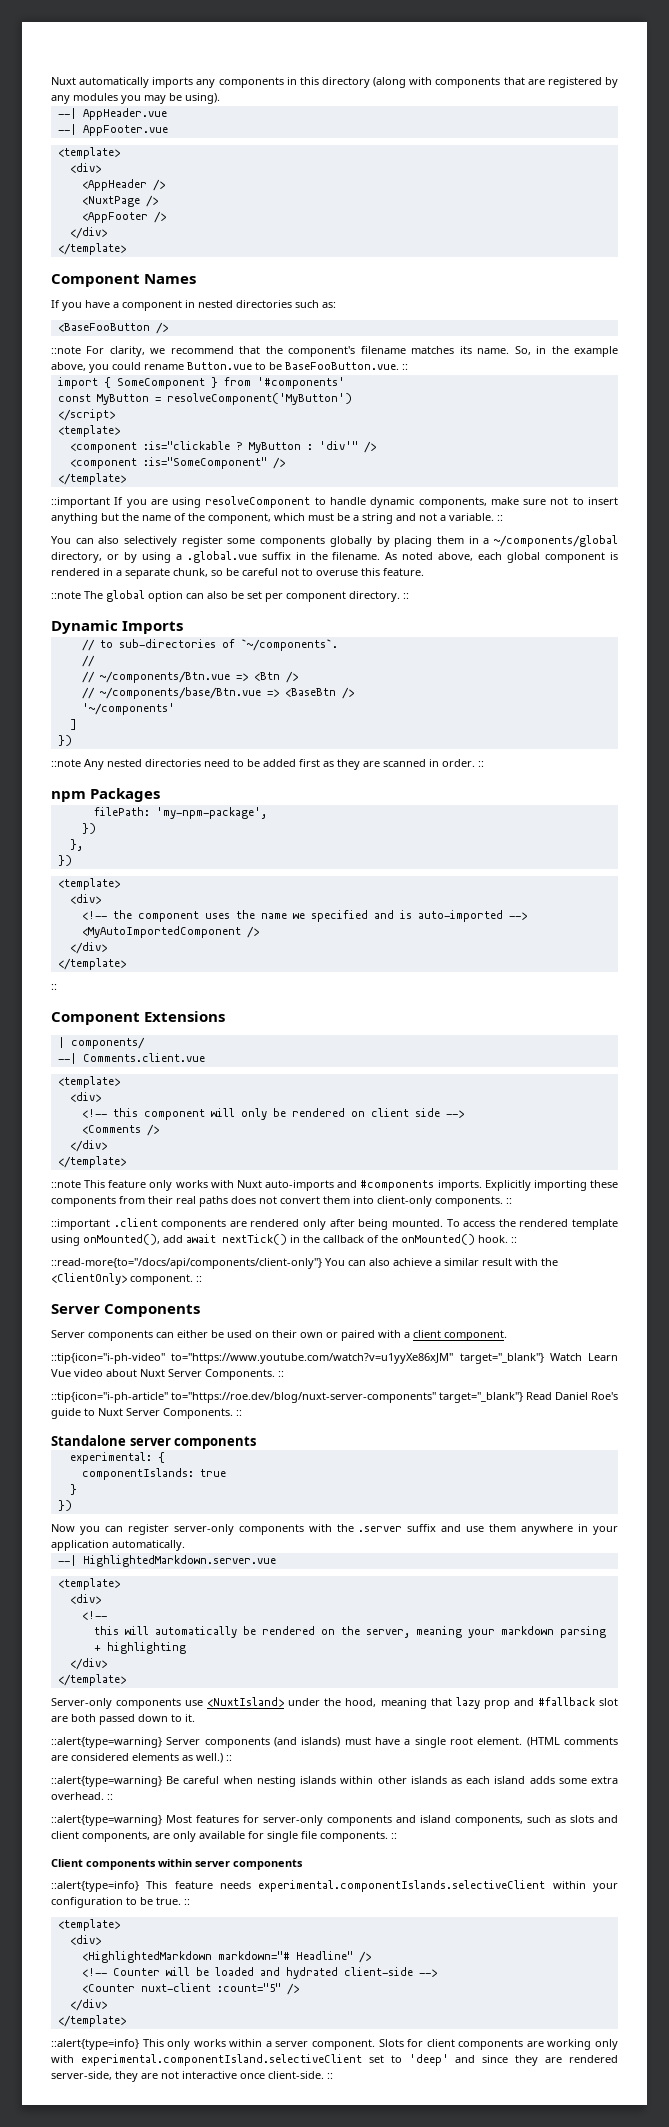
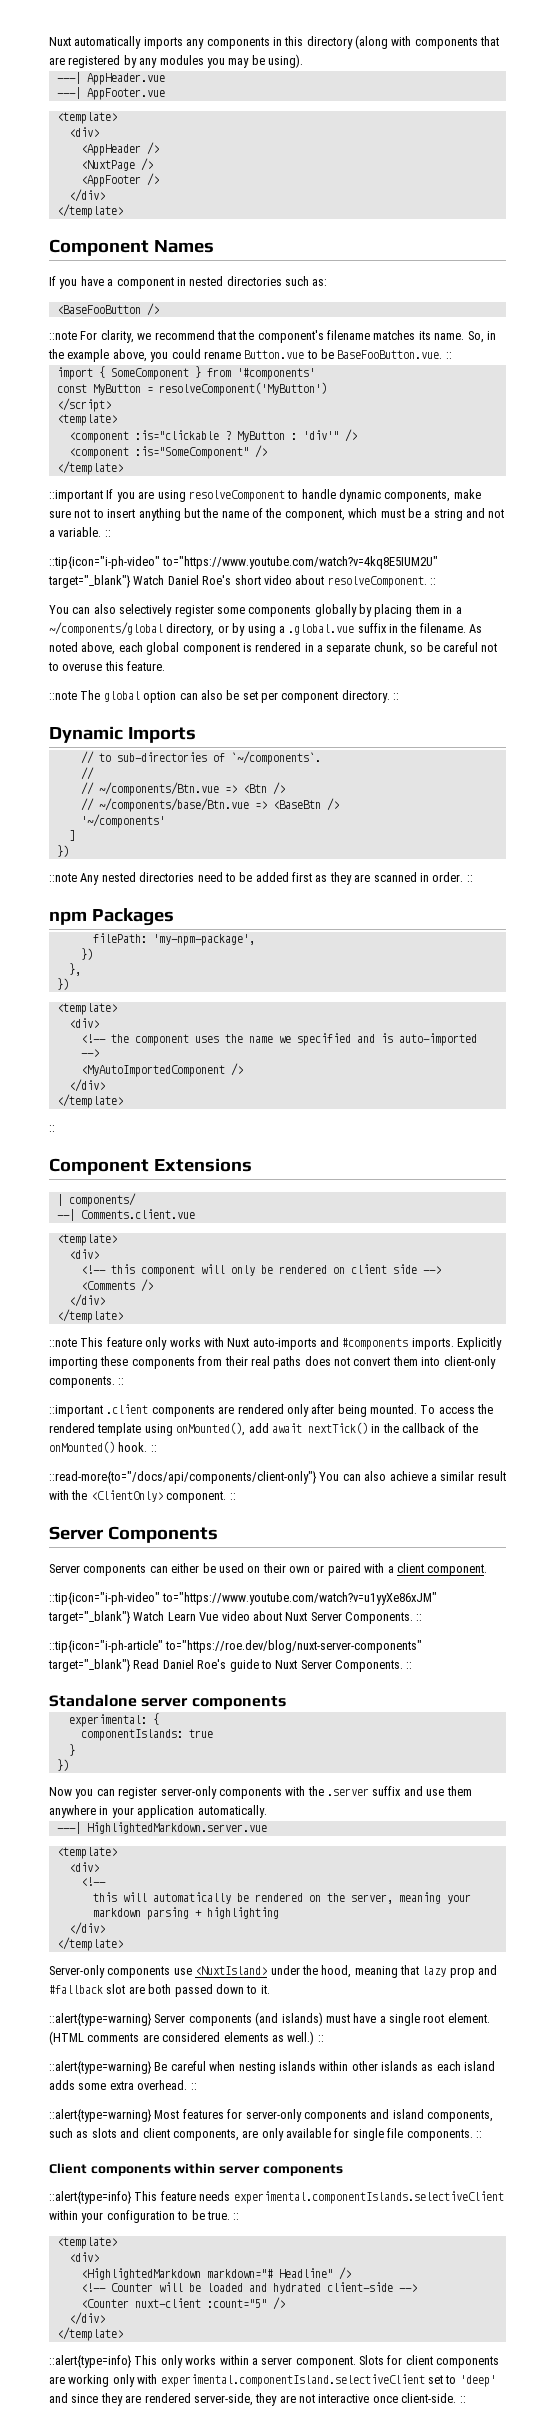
[57,108,77,119] --| -> [56,72,81,84] ---|
[57,124,77,135] --| -> [56,87,81,99] ---|
(503, 518) none -> [49,556,439,569] [48,575,436,588] // ::tip{icon="i-ph-video" to="https://www.youtube.com/watch?v=4kq8E5IUM2U" target="_blank"} Watch Daniel Roe's short video about resolveComponent. ::
[57,1555,77,1566] --| -> [56,1822,81,1834] ---|

